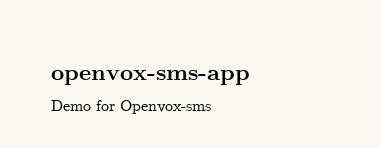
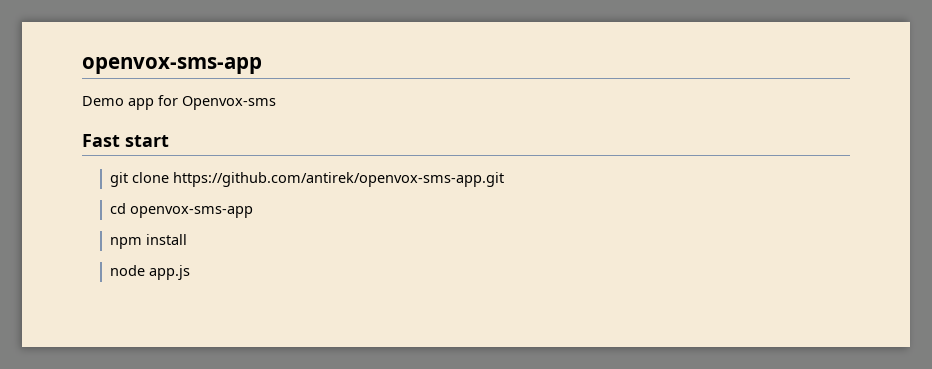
(91, 105) none -> [128,98,154,110] app
(211, 107) none -> [82,134,169,147] [110,172,505,187] [110,203,254,218] [110,234,188,249] [110,265,191,280] // Fast start // git clone https://github.com/antirek/openvox-sms-app.git // cd openvox-sms-app // npm install // node app.js

